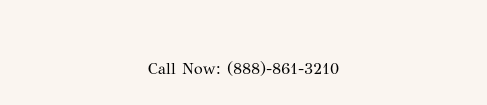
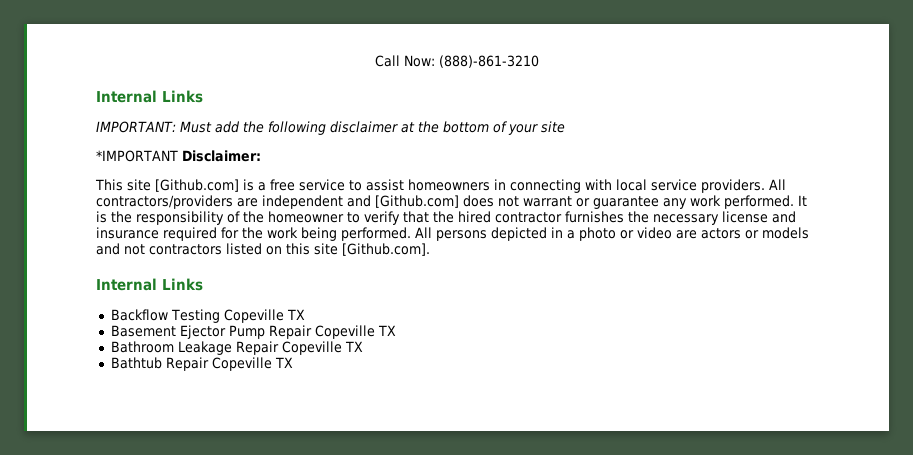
(339, 68) none -> [96,90,203,103] [96,121,565,135] [96,150,261,162] [95,179,786,193] [96,195,807,209] [96,211,796,225] [96,227,809,241] [96,243,430,256] [96,278,203,291] [110,309,305,323] [110,325,396,339] [110,341,363,355] [110,357,293,371] // Internal Links // IMPORTANT: Must add the following disclaimer at the bottom of your site // *IMPORTANT Disclaimer: // This site [Github.com] is a free service to assist homeowners in connecting with local service providers. All contractors/providers are independent and [Github.com] does not warrant or guarantee any work performed. It is the responsibility of the homeowner to verify that the hired contractor furnishes the necessary license and insurance required for the work being performed. All persons depicted in a photo or video are actors or models and not contractors listed on this site [Github.com]. // Internal Links // Backflow Testing Copeville TX // Basement Ejector Pump Repair Copeville TX // Bathroom Leakage Repair Copeville TX // Bathtub Repair Copeville TX

